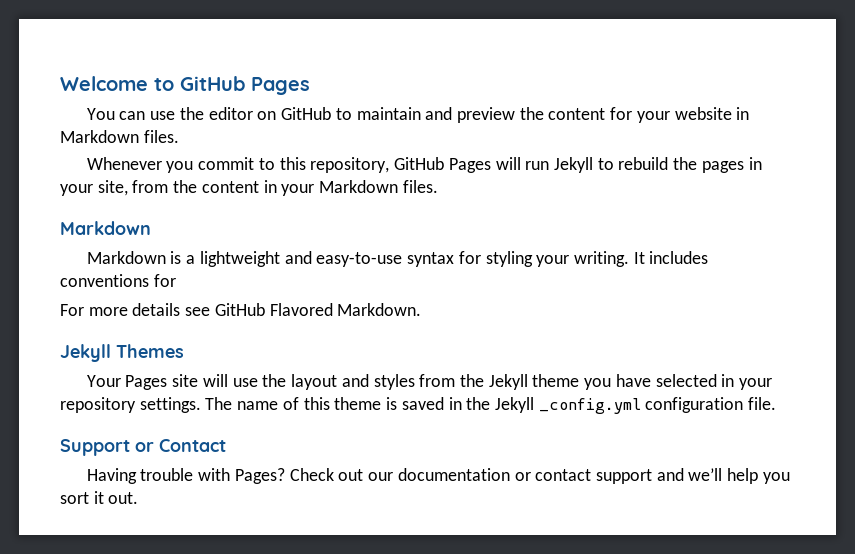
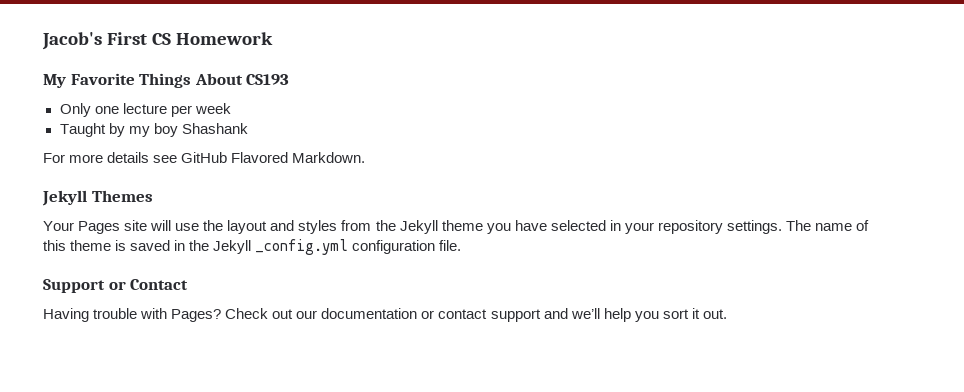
[60,76,310,95] [86,107,750,123] [60,130,179,143] [86,157,762,173] [60,180,438,196] [60,221,151,235] [86,251,709,267] [60,274,176,287] Welcome to GitHub Pages // You can use the editor on GitHub to maintain and preview the content for your website in Markdown files. // Whenever you commit to this repository, GitHub Pages will run Jekyll to rebuild the pages in your site, from the content in your Markdown files. // Markdown // Markdown is a lightweight and easy-to-use syntax for styling your writing. It includes conventions for -> [42,32,274,50] [43,73,290,88] [59,103,231,117] [59,123,248,137] Jacob's First CS Homework // My Favorite Things About CS193 // Only one lecture per week // Taught by my boy Shashank

